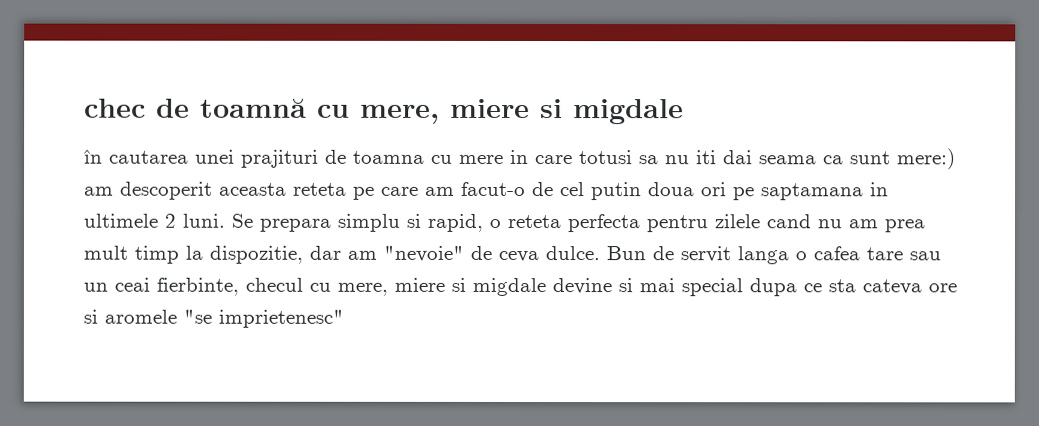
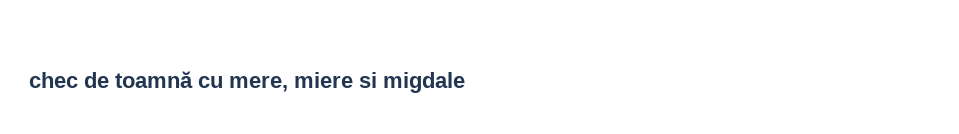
[84,148,956,170] [84,181,889,201] [83,213,925,233] [83,245,941,265] [83,277,957,297] [83,309,344,328] // în cautarea unei prajituri de toamna cu mere in care totusi sa nu iti dai seama ca sunt mere:) am descoperit aceasta reteta pe care am facut-o de cel putin doua ori pe saptamana in ultimele 2 luni. Se prepara simplu si rapid, o reteta perfecta pentru zilele cand nu am prea mult timp la dispozitie, dar am "nevoie" de ceva dulce. Bun de servit langa o cafea tare sau un ceai fierbinte, checul cu mere, miere si migdale devine si mai special dupa ce sta cateva ore si aromele "se imprietenesc" -> (465, 82) none

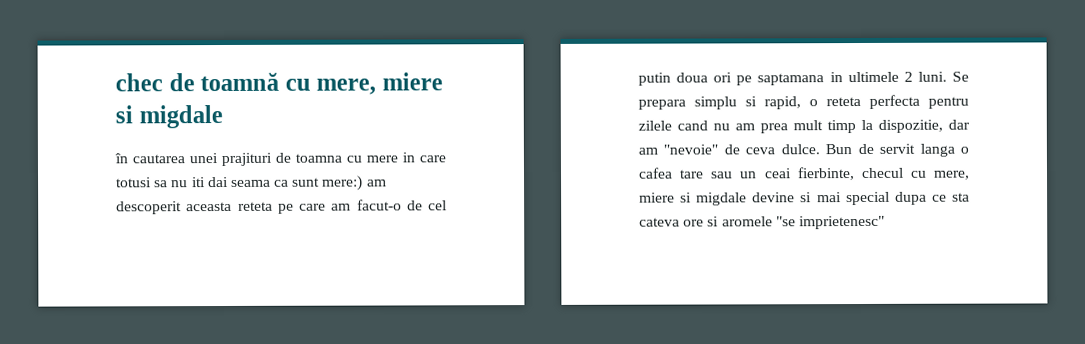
(465, 82) none -> [114,152,446,167] [116,175,387,191] [116,199,447,215] [638,71,969,86] [638,94,969,110] [638,119,970,134] [638,143,969,157] [638,167,970,181] [639,191,970,206] [639,215,885,230] // în cautarea unei prajituri de toamna cu mere in care totusi sa nu iti dai seama ca sunt mere:) am descoperit aceasta reteta pe care am facut-o de cel putin doua ori pe saptamana in ultimele 2 luni. Se prepara simplu si rapid, o reteta perfecta pentru zilele cand nu am prea mult timp la dispozitie, dar am "nevoie" de ceva dulce. Bun de servit langa o cafea tare sau un ceai fierbinte, checul cu mere, miere si migdale devine si mai special dupa ce sta cateva ore si aromele "se imprietenesc"

